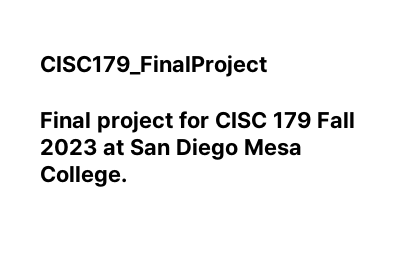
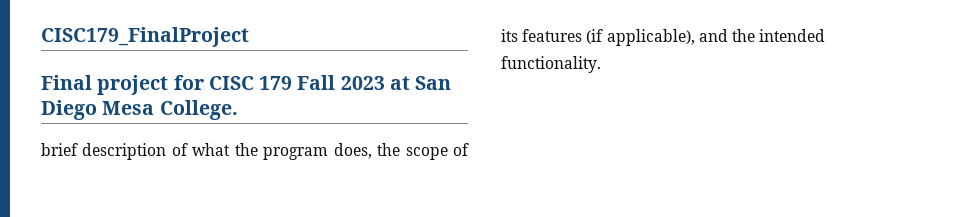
(127, 176) none -> [41,143,470,160] [501,29,826,46] [501,56,601,73] // brief description of what the program does, the scope of its features (if applicable), and the intended functionality.

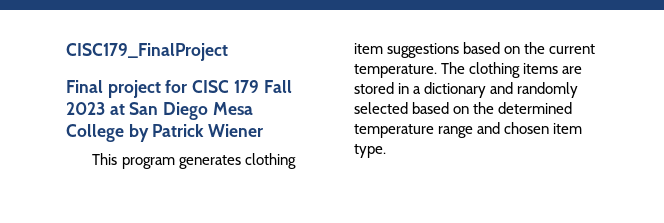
[159,100,238,120] [41,143,470,160] [501,29,826,46] [501,56,601,73] College. // brief description of what the program does, the scope of its features (if applicable), and the intended functionality. -> [66,124,264,142] [92,153,296,169] [354,42,596,58] [354,62,583,78] [354,82,579,98] [354,102,573,114] [354,122,583,138] [354,144,386,158] College by Patrick Wiener // This program generates clothing item suggestions based on the current temperature. The clothing items are stored in a dictionary and randomly selected based on the determined temperature range and chosen item type.

